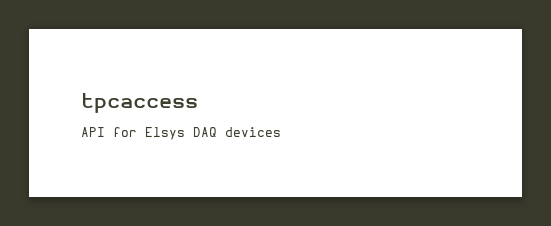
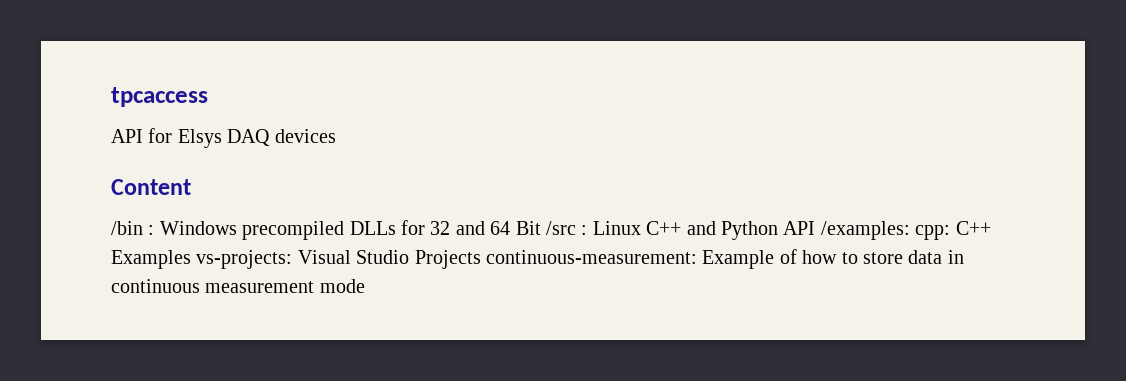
(281, 132) none -> [111,179,191,195] [111,220,991,240] [111,249,964,269] [111,279,365,293] // Content // /bin : Windows precompiled DLLs for 32 and 64 Bit /src : Linux C++ and Python API /examples: cpp: C++ Examples vs-projects: Visual Studio Projects continuous-measurement: Example of how to store data in continuous measurement mode

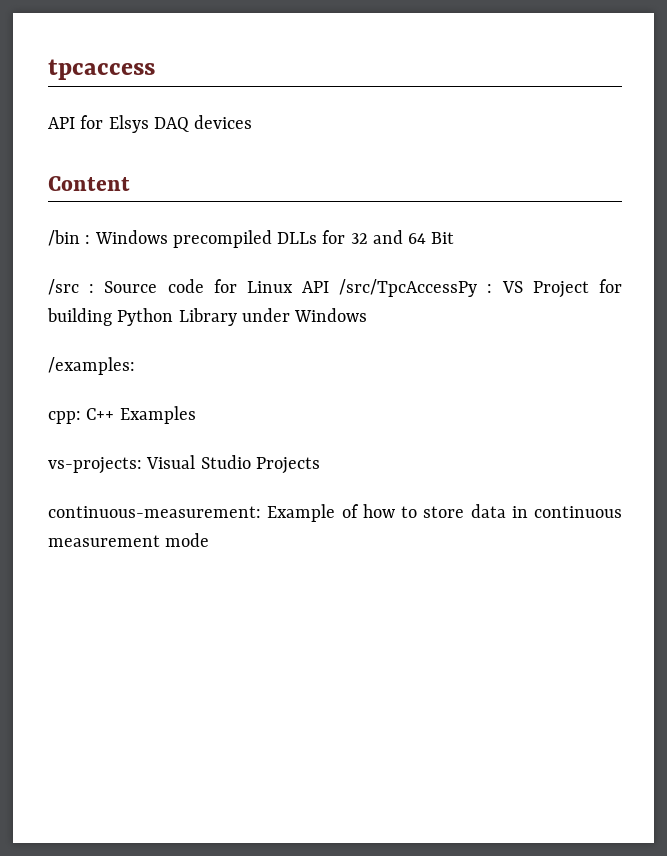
(541, 228) none -> (455, 238) //
[592,221,816,240] Linux C++ and Python API -> [104,279,622,298] [47,308,368,326] Source code for Linux API /src/TpcAccessPy : VS Project for building Python Library under Windows //
(910, 230) none -> (135, 366) //
(191, 259) none -> (196, 415) //
(481, 259) none -> (320, 465) //

